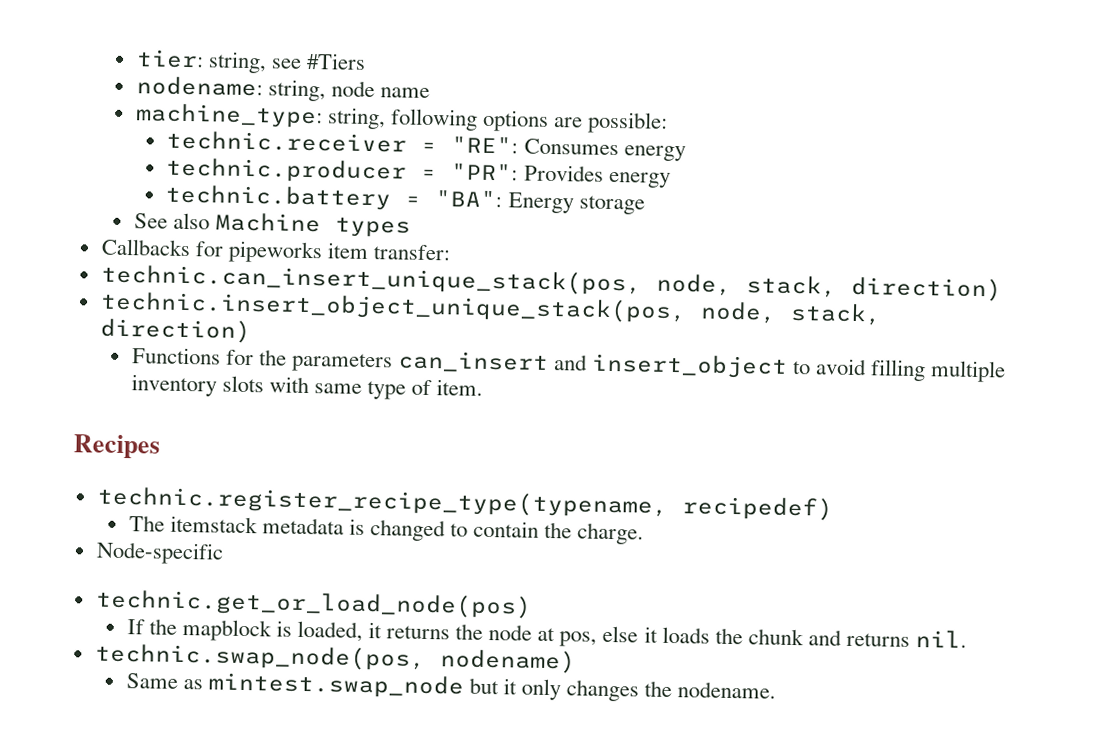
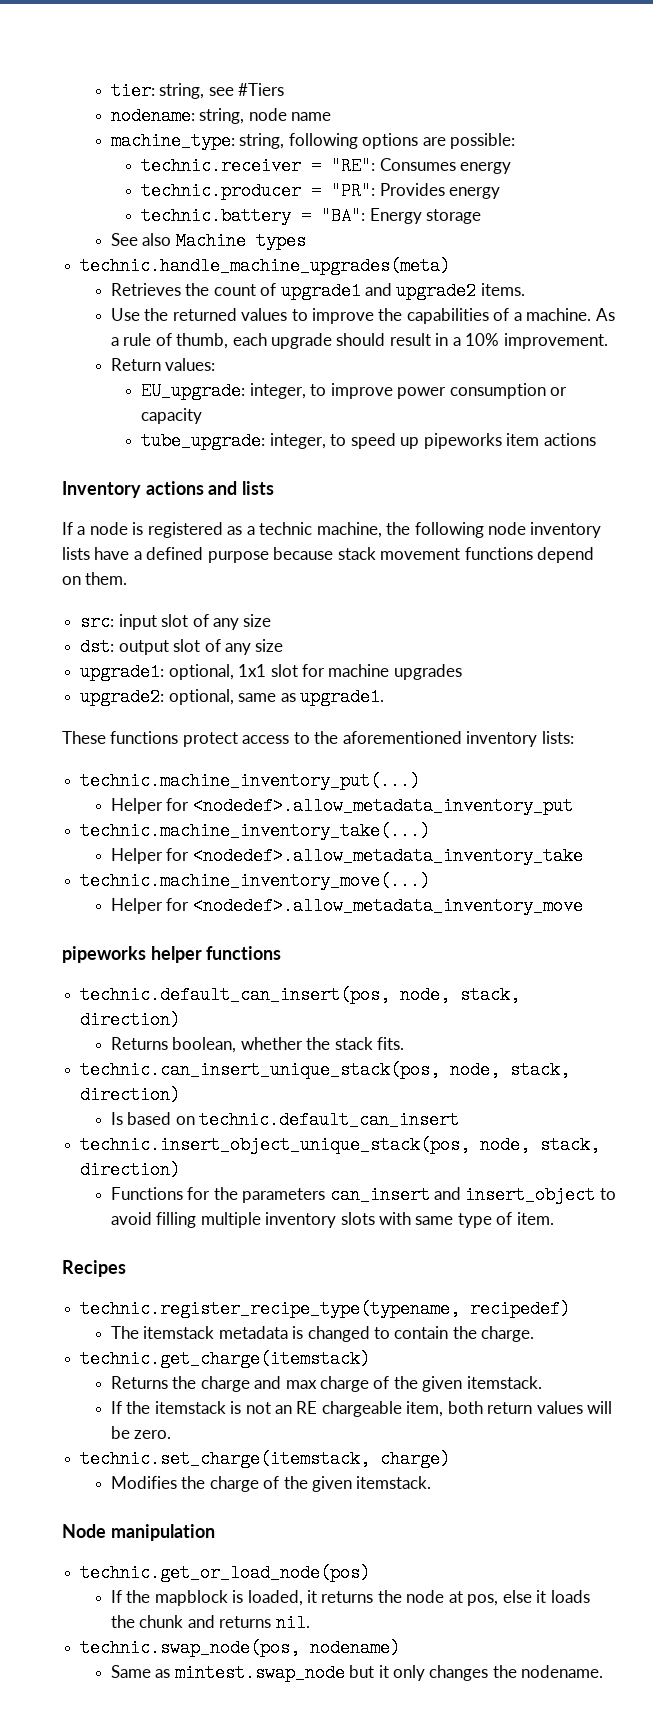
[100,238,452,264] Callbacks for pipeworks item transfer: -> [80,257,451,275] [110,282,525,300] [110,308,615,324] [110,333,608,349] [110,358,216,371] [141,382,568,400] [141,408,203,424] [141,432,596,450] [62,481,275,498] [62,522,602,538] [62,547,595,563] [62,572,128,585] [80,613,272,631] [80,638,284,656] [80,663,462,681] [80,688,384,706] [62,731,574,747] [80,772,421,790] [110,797,573,815] [80,822,431,840] [110,847,583,865] [80,872,431,890] [110,897,583,915] [62,946,282,963] [80,986,521,1004] [80,1011,181,1029] [110,1037,405,1053] technic.handle_machine_upgrades(meta) // Retrieves the count of upgrade1 and upgrade2 items. // Use the returned values to improve the capabilities of a machine. As a rule of thumb, each upgrade should result in a 10% improvement. // Return values: // EU_upgrade: integer, to improve power consumption or capacity // tube_upgrade: integer, to speed up pipeworks item actions // Inventory actions and lists // If a node is registered as a technic machine, the following node inventory lists have a defined purpose because stack movement functions depend on them. // src: input slot of any size // dst: output slot of any size // upgrade1: optional, 1x1 slot for machine upgrades // upgrade2: optional, same as upgrade1. // These functions protect access to the aforementioned inventory lists: // technic.machine_inventory_put(...) // Helper for <nodedef>.allow_metadata_inventory_put // technic.machine_inventory_take(...) // Helper for <nodedef>.allow_metadata_inventory_take // technic.machine_inventory_move(...) // Helper for <nodedef>.allow_metadata_inventory_move // pipeworks helper functions // technic.default_can_insert(pos, node, stack, direction) // Returns boolean, whether the stack fits.
(1002, 288) none -> [110,1111,460,1129] // Is based on technic.default_can_insert
[95,541,224,565] Node-specific -> [80,1350,371,1368] [110,1376,542,1392] [110,1401,613,1417] [110,1426,172,1439] [80,1450,451,1468] [110,1476,432,1492] [62,1524,215,1541] technic.get_charge(itemstack) // Returns the charge and max charge of the given itemstack. // If the itemstack is not an RE chargeable item, both return values will be zero. // technic.set_charge(itemstack, charge) // Modifies the charge of the given itemstack. // Node manipulation

